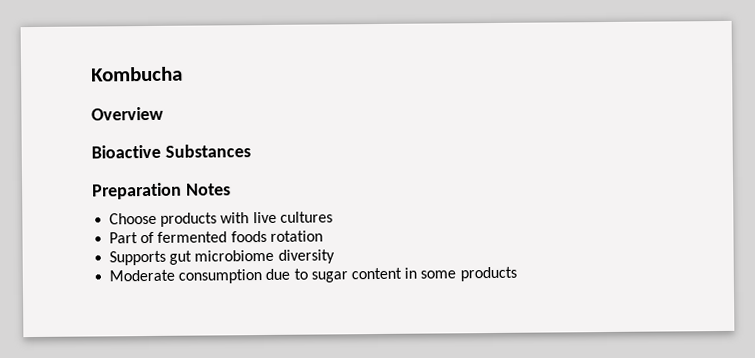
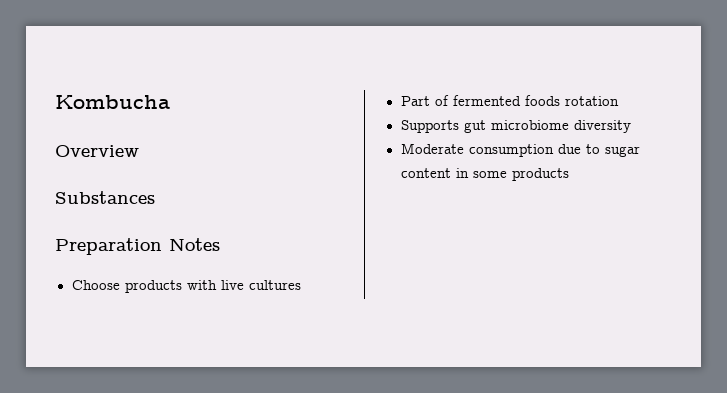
[91,144,161,159] Bioactive -> (139, 151) none

